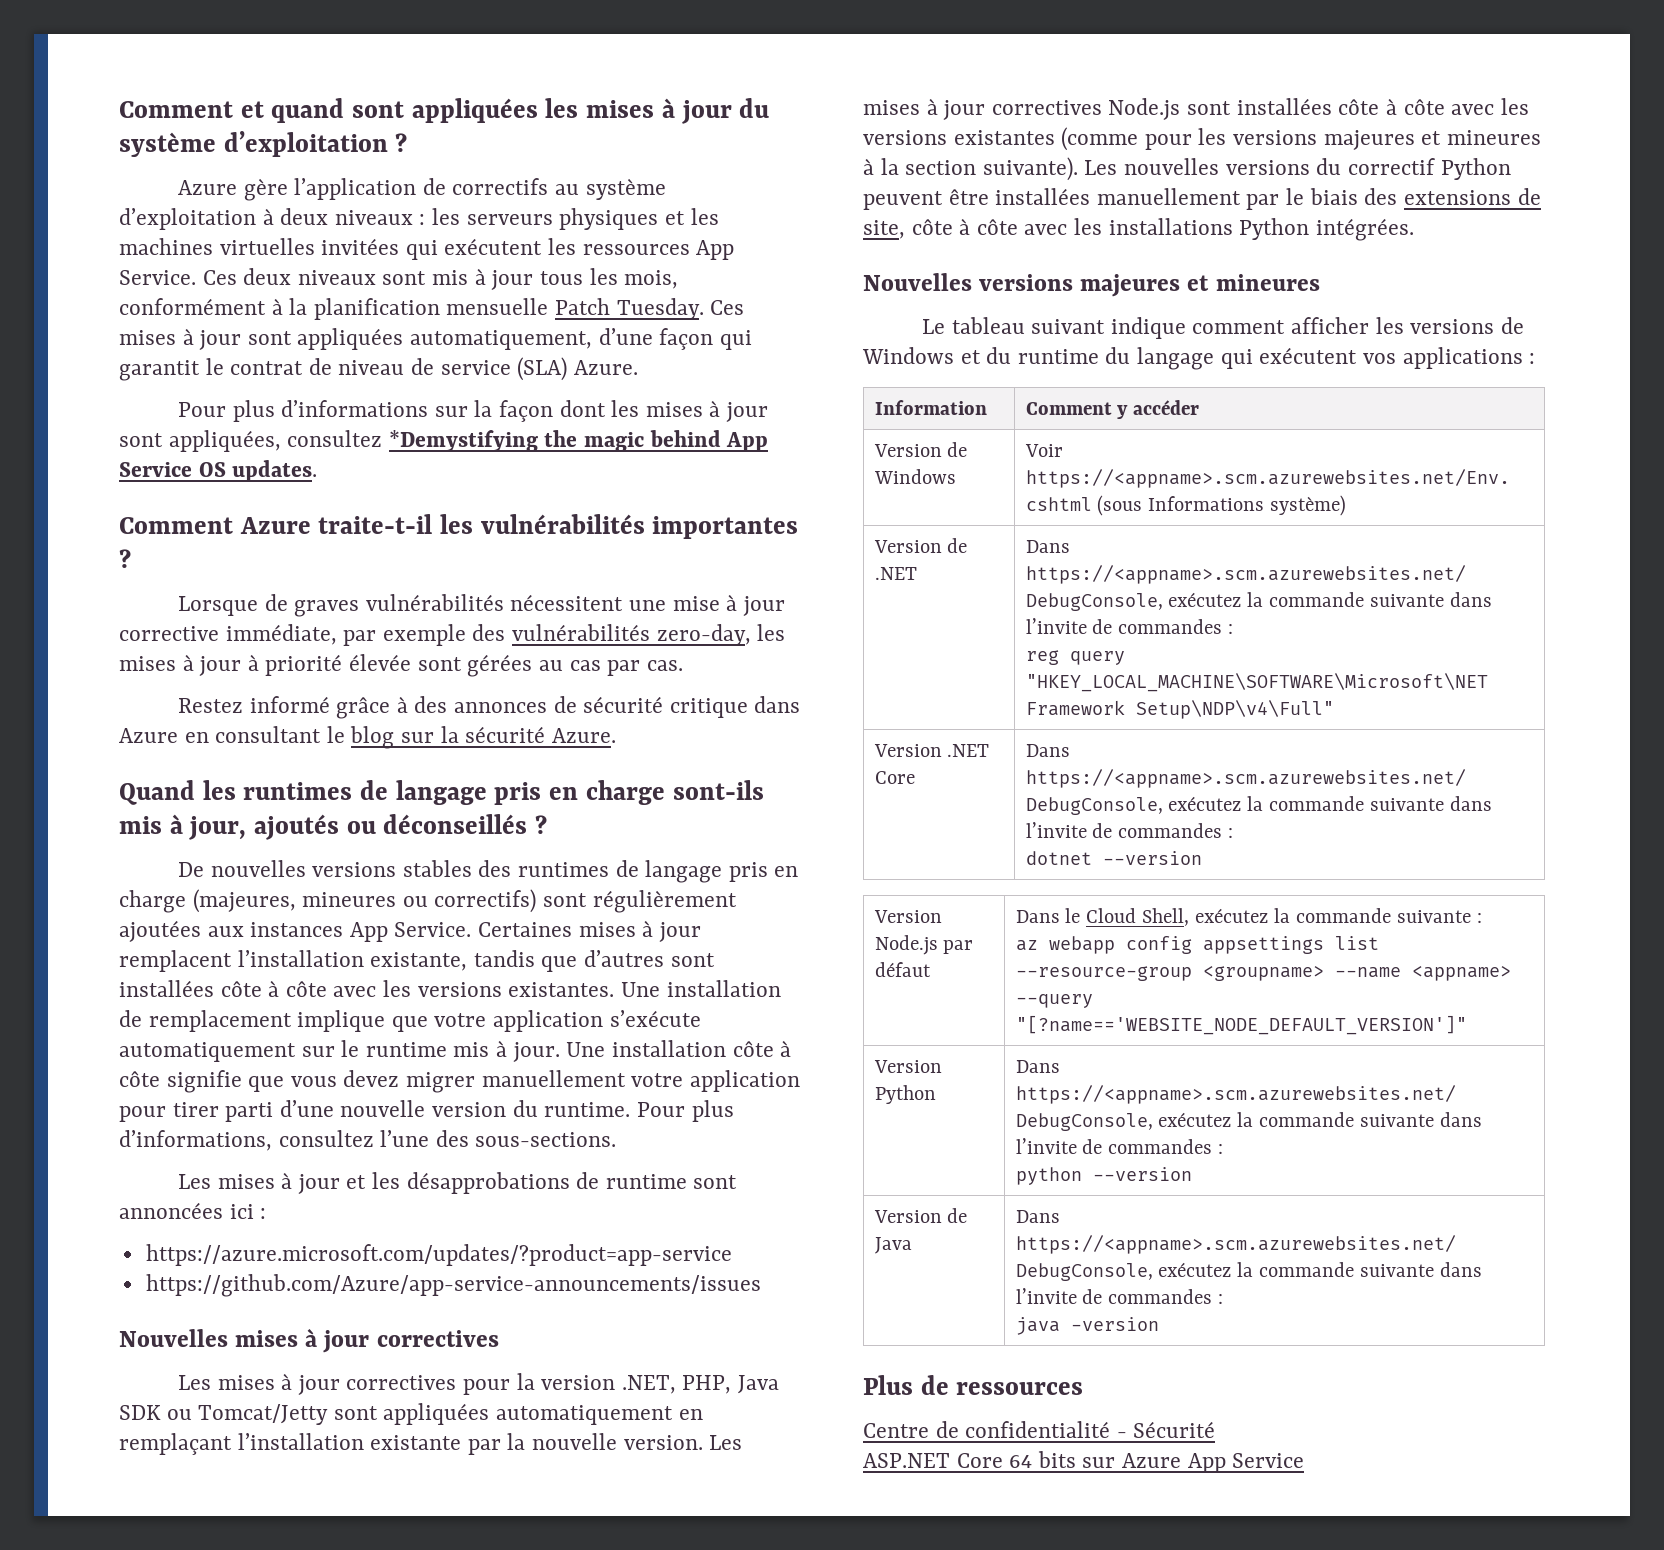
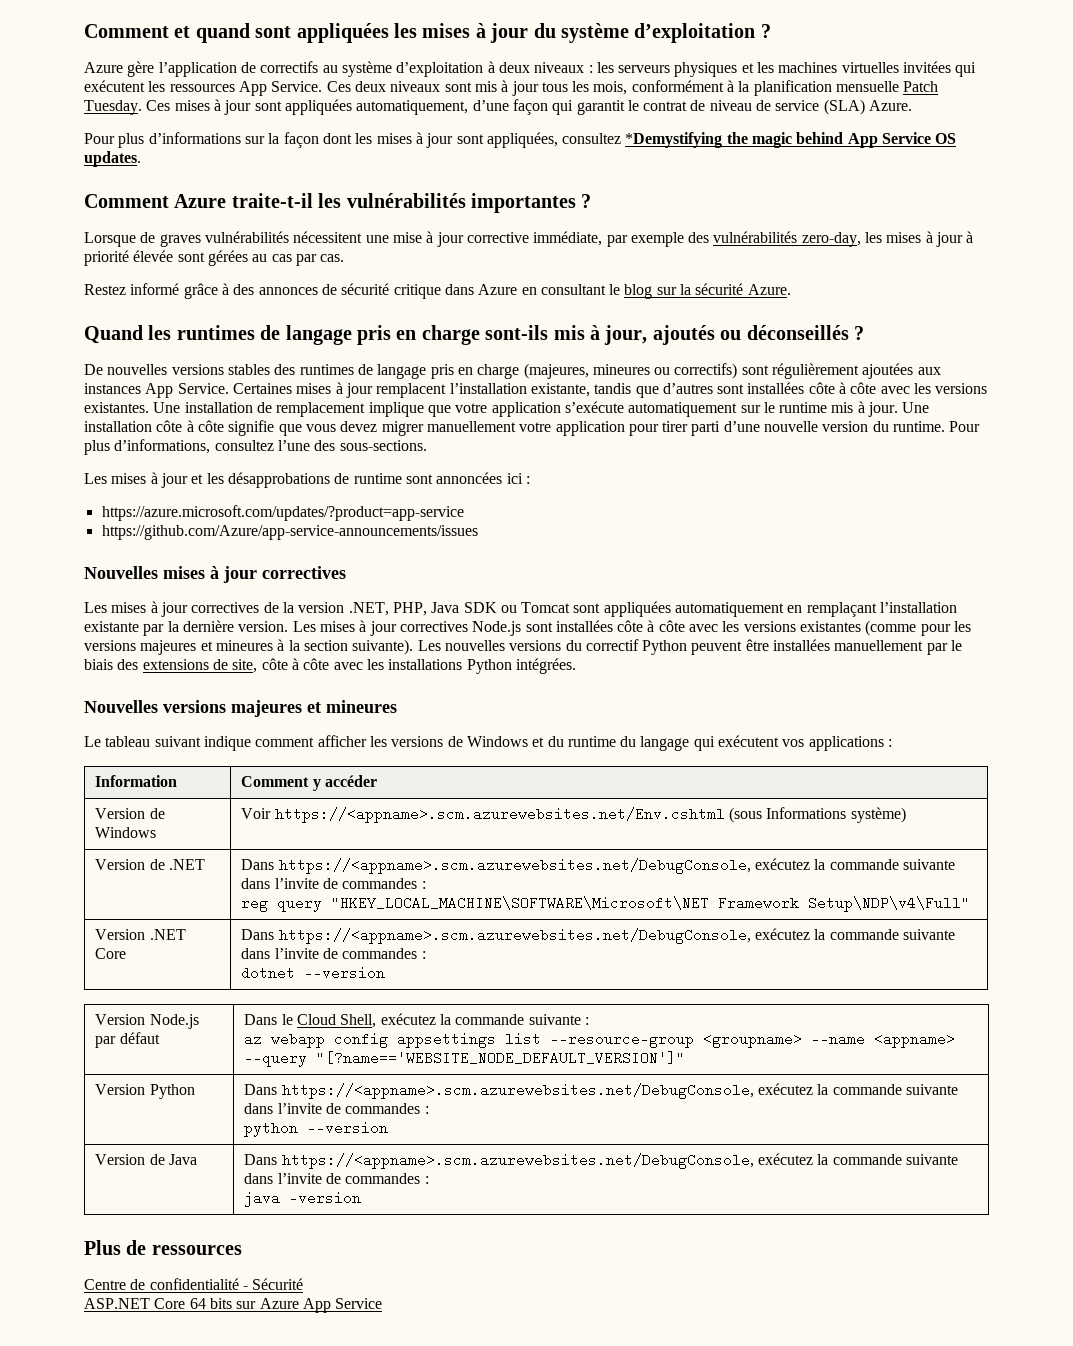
[462,1379,510,1395] pour -> [263,602,279,613] de
[198,1404,329,1425] Tomcat/Jetty -> [521,602,571,613] Tomcat
[532,1433,618,1450] nouvelle -> [182,620,234,632] dernière

